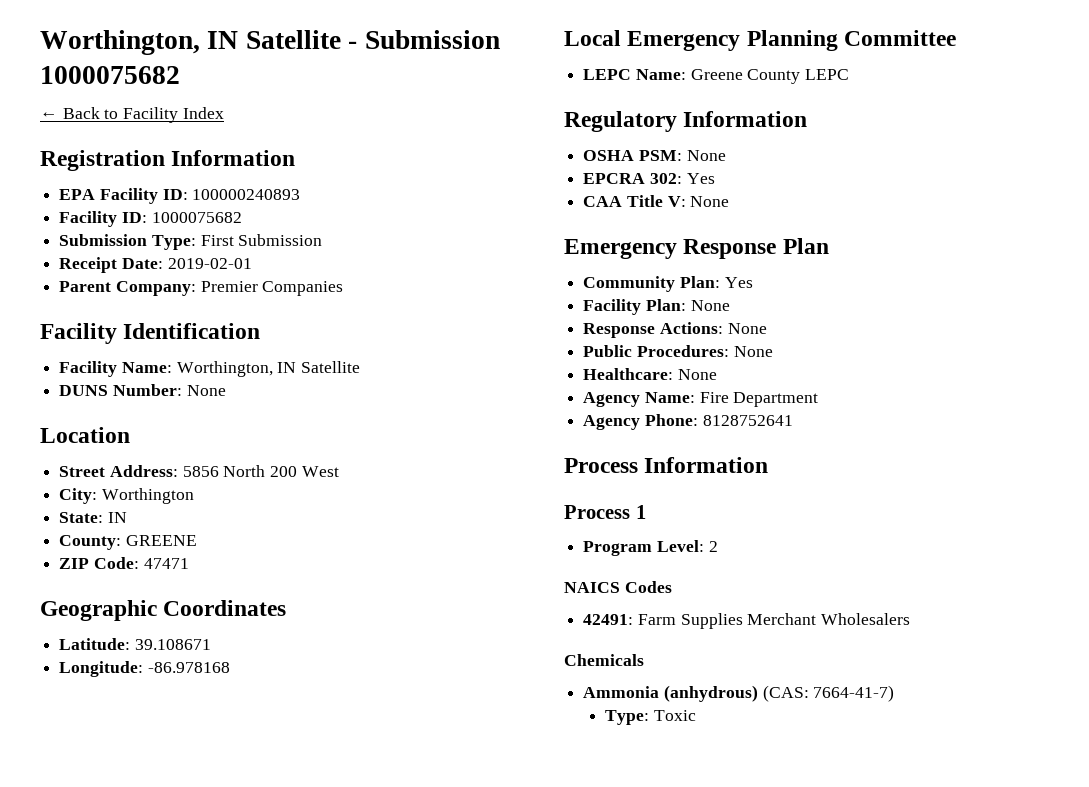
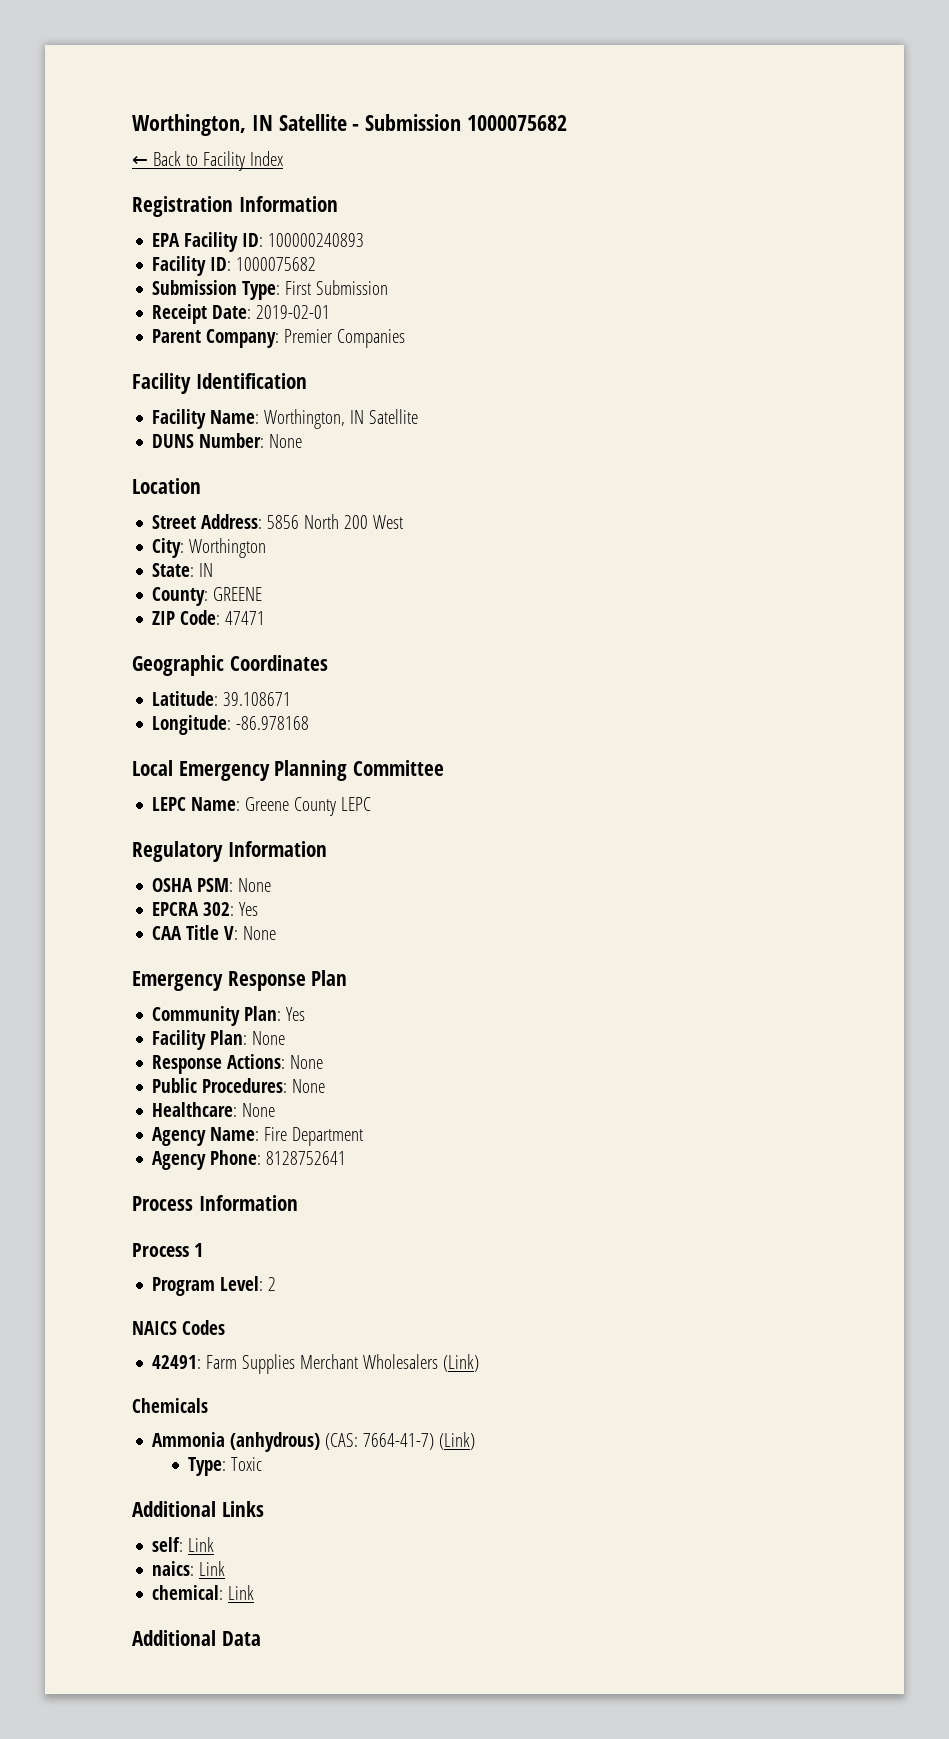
(911, 619) none -> [443,1354,480,1372] (Link)
(895, 693) none -> [439,1432,476,1450] (Link)
(697, 715) none -> [132,1501,264,1517] [152,1537,215,1552] [152,1561,226,1576] [152,1585,255,1600] [132,1630,261,1646] // Additional Links // self: Link // naics: Link // chemical: Link // Additional Data

